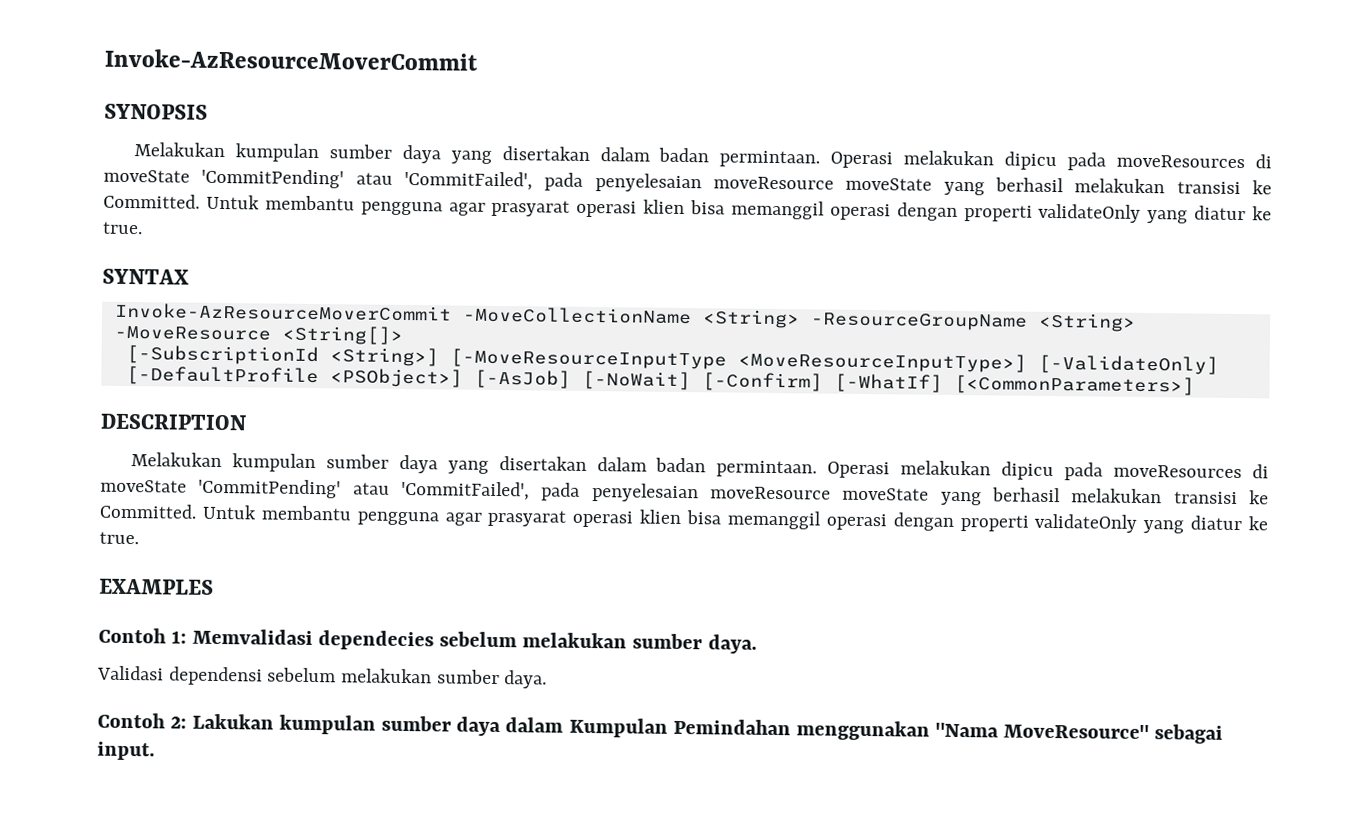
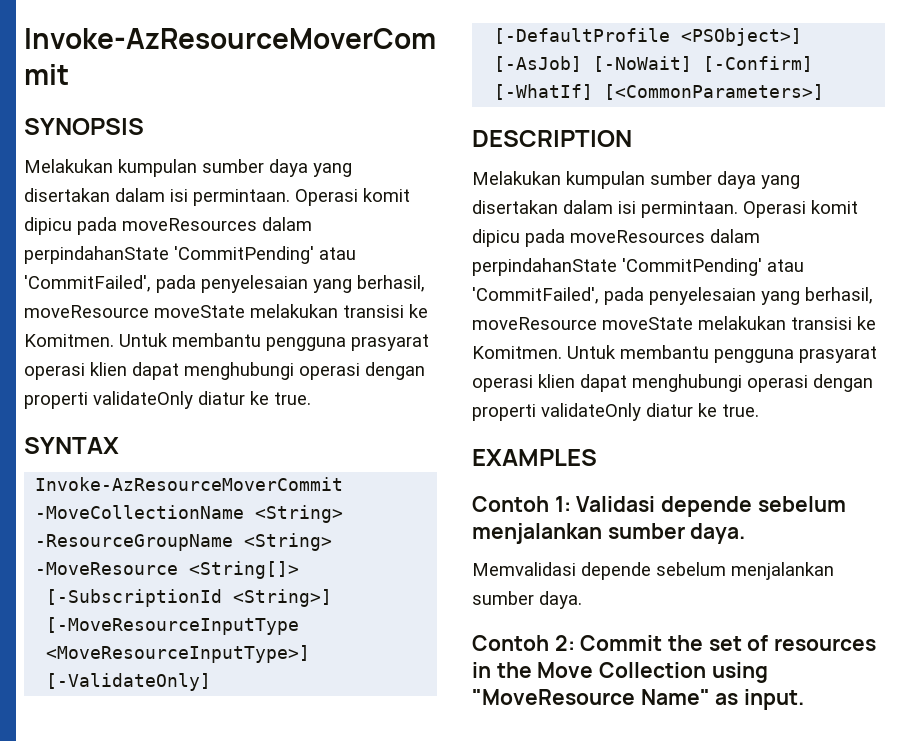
[658,147,1273,171] [103,168,1272,196] [103,193,1189,224] badan permintaan. Operasi melakukan dipicu pada moveResources di moveState 'CommitPending' atau 'CommitFailed', pada penyelesaian moveResource moveState yang berhasil melakukan transisi ke Committed. Untuk membantu pengguna agar prasyarat operasi klien bisa memanggil operasi dengan properti validateOnly yang -> [170,188,410,206] [24,217,312,235] [24,246,356,264] [24,275,425,293] [24,304,428,318] [24,333,429,351] [24,362,425,380] [24,391,193,409] isi permintaan. Operasi komit dipicu pada moveResources dalam perpindahanState 'CommitPending' atau 'CommitFailed', pada penyelesaian yang berhasil, moveResource moveState melakukan transisi ke Komitmen. Untuk membantu pengguna prasyarat operasi klien dapat menghubungi operasi dengan properti validateOnly
[655,457,1270,481] [100,478,1269,506] [99,503,1185,534] badan permintaan. Operasi melakukan dipicu pada moveResources di moveState 'CommitPending' atau 'CommitFailed', pada penyelesaian moveResource moveState yang berhasil melakukan transisi ke Committed. Untuk membantu pengguna agar prasyarat operasi klien bisa memanggil operasi dengan properti validateOnly yang -> [618,200,858,218] [472,229,760,247] [472,258,804,276] [472,287,873,305] [472,316,876,330] [472,345,877,363] [472,374,873,392] [472,403,641,421] isi permintaan. Operasi komit dipicu pada moveResources dalam perpindahanState 'CommitPending' atau 'CommitFailed', pada penyelesaian yang berhasil, moveResource moveState melakukan transisi ke Komitmen. Untuk membantu pengguna prasyarat operasi klien dapat menghubungi operasi dengan properti validateOnly
[192,628,757,654] [97,665,548,689] [97,712,1223,744] Memvalidasi dependecies sebelum melakukan sumber daya. // Validasi dependensi sebelum melakukan sumber daya. // Contoh 2: Lakukan kumpulan sumber daya dalam Kumpulan Pemindahan menggunakan "Nama MoveResource" sebagai -> [576,496,846,517] [472,523,746,544] [472,562,834,580] [472,591,582,609] [472,635,877,651] [472,662,768,683] [472,689,739,705] Validasi depende sebelum menjalankan sumber daya. // Memvalidasi depende sebelum menjalankan sumber daya. // Contoh 2: Commit the set of resources in the Move Collection using "MoveResource Name" as

